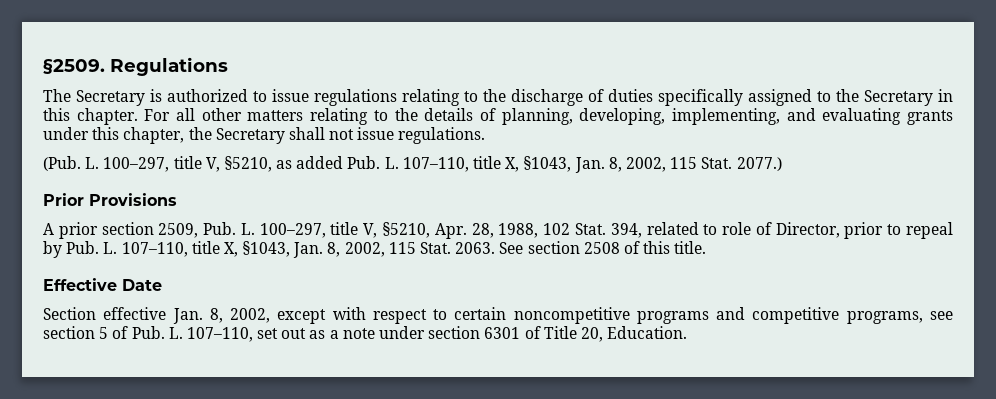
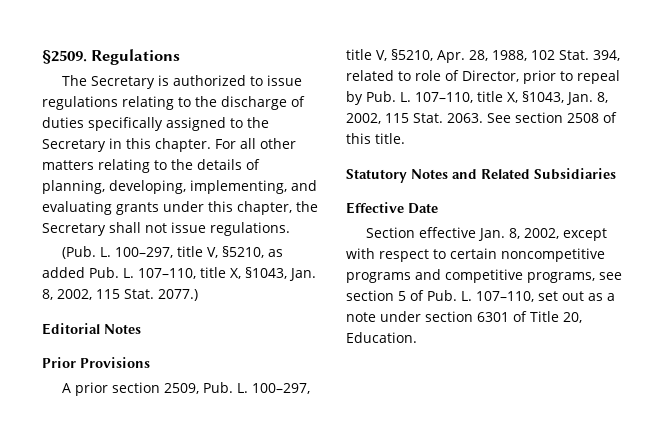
(782, 164) none -> [42,323,141,335] // Editorial Notes
(707, 247) none -> [346,168,616,183] // Statutory Notes and Related Subsidiaries

